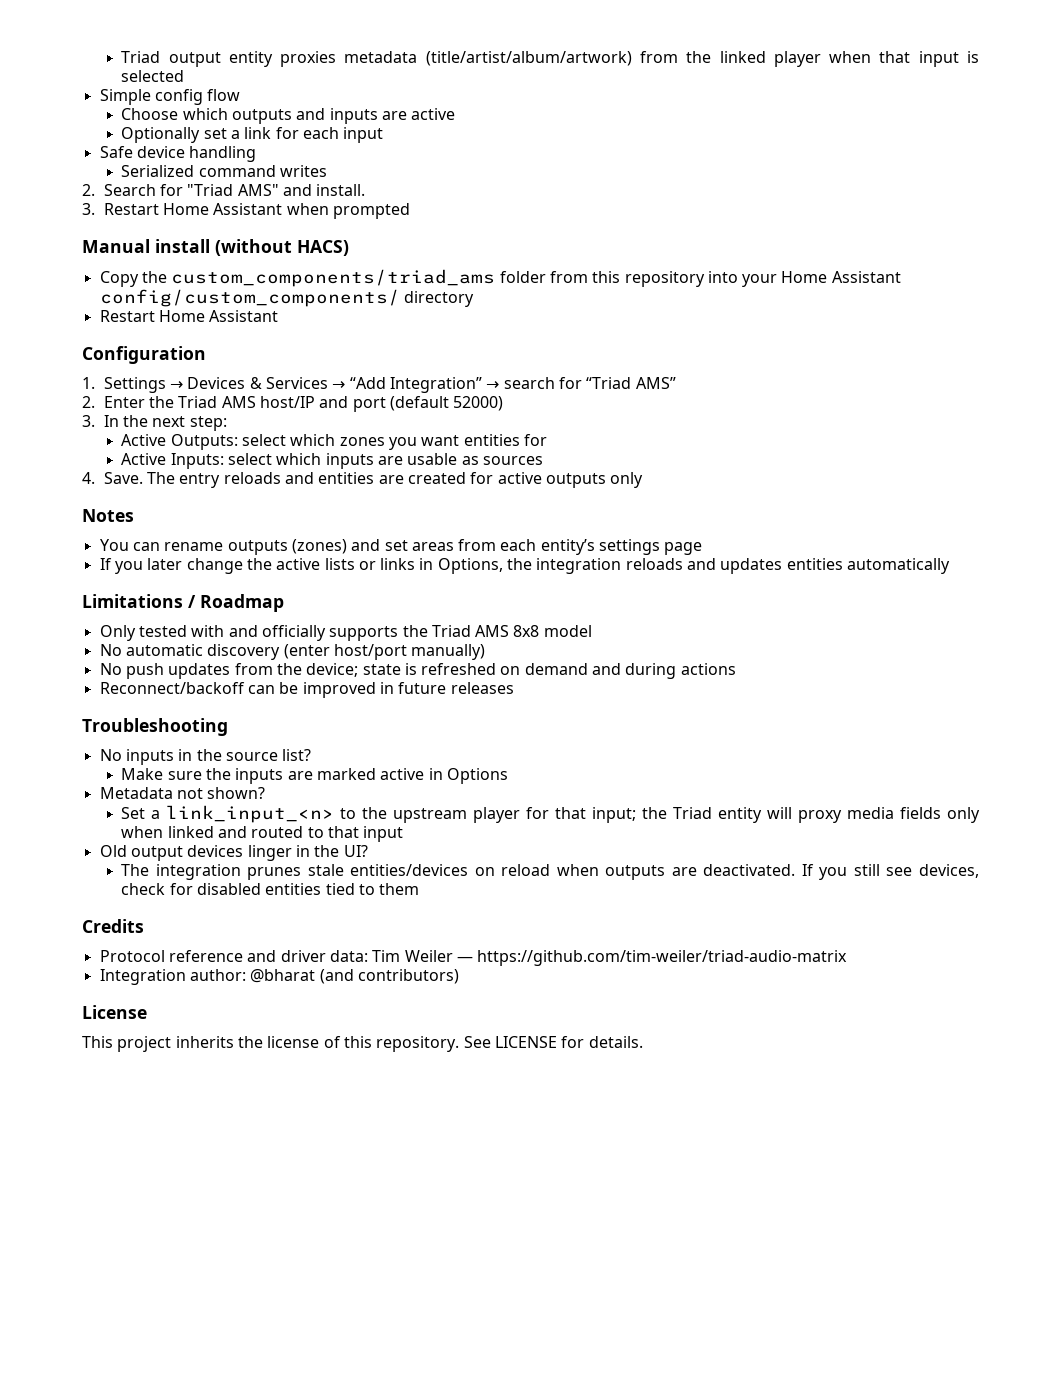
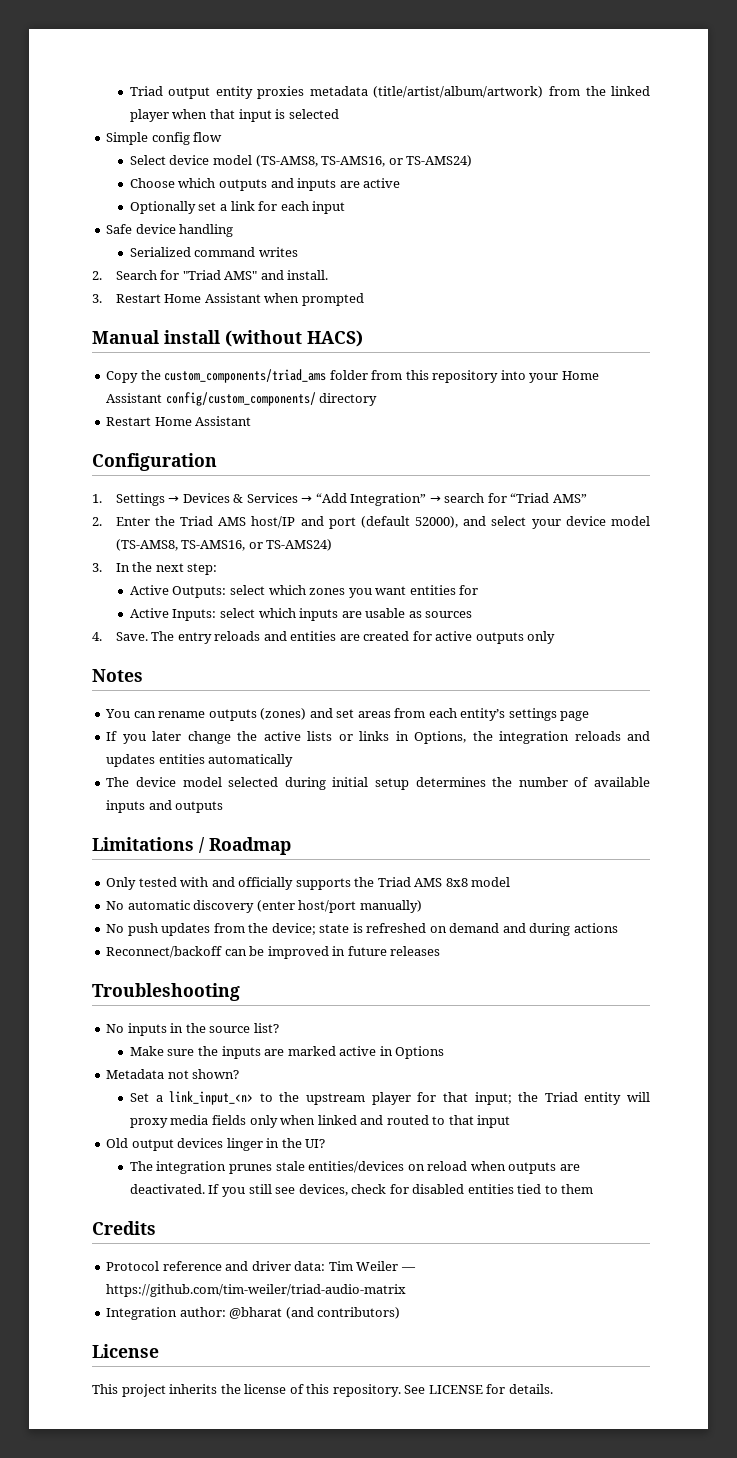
(241, 95) none -> [129,155,473,167] // Select device model (TS-AMS8, TS-AMS16, or TS-AMS24)
[453,396,504,411] 52000) -> [415,516,650,529] [115,539,333,551] 52000), and select your device model (TS-AMS8, TS-AMS16, or TS-AMS24)
(951, 566) none -> [106,777,651,790] [106,800,224,813] // The device model selected during initial setup determines the number of available inputs and outputs

